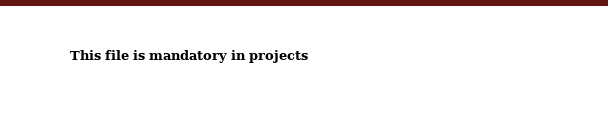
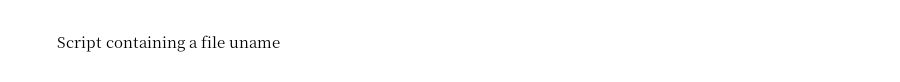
[70,50,308,63] This file is mandatory in projects -> [57,35,281,52] Script containing a file uname

